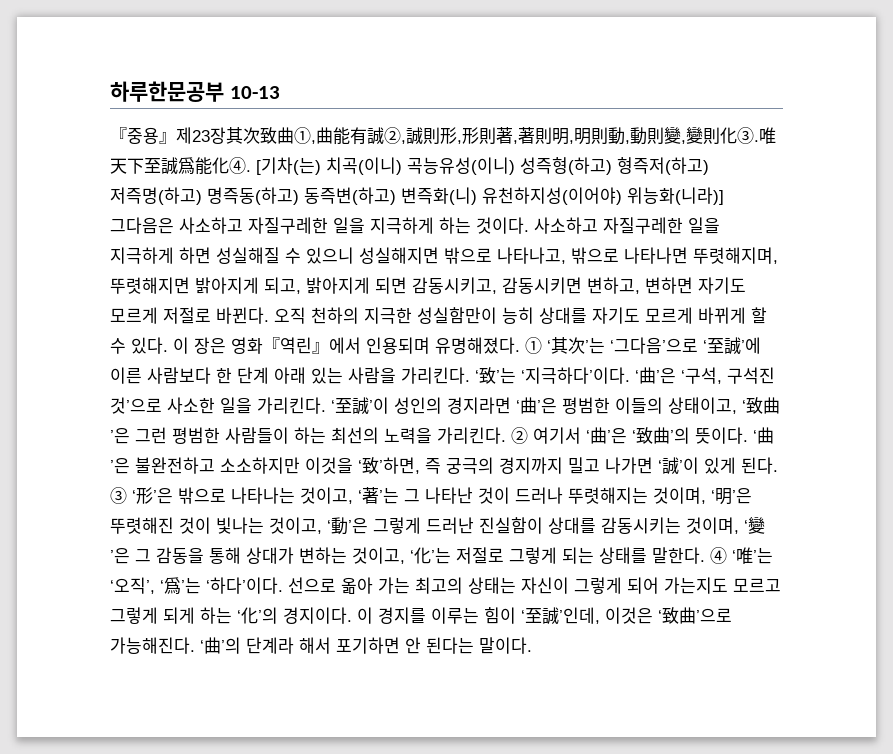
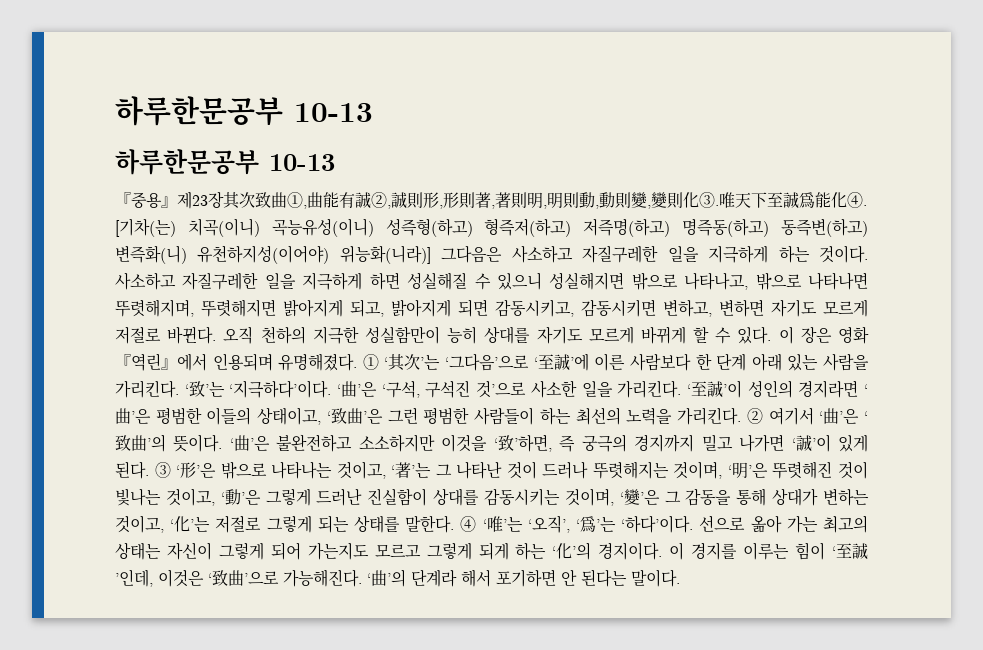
[110,81,280,102] 하루한문공부 10-13 -> [115,96,373,126] [115,149,335,175] 하루한문공부 10-13 // 하루한문공부 10-13

